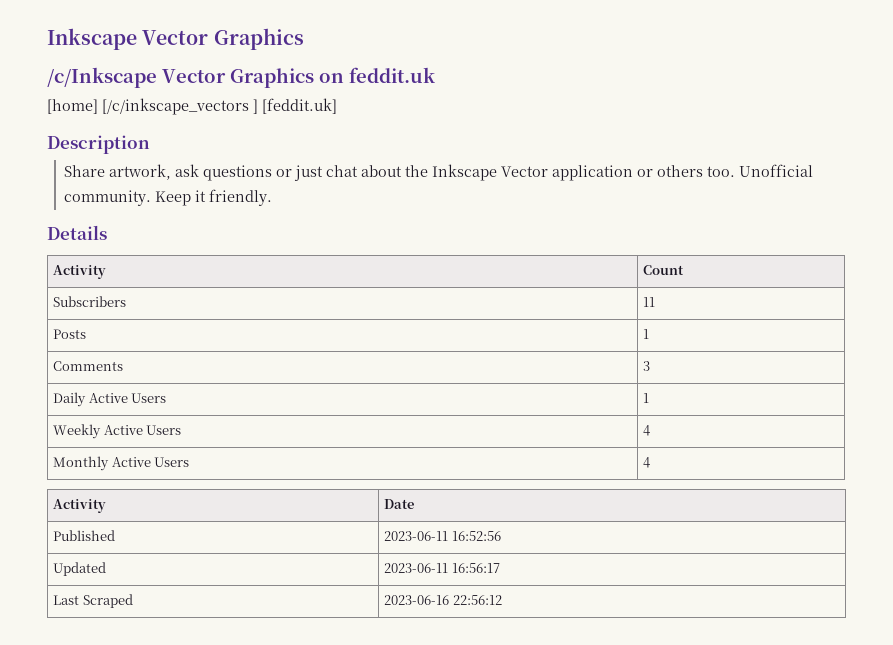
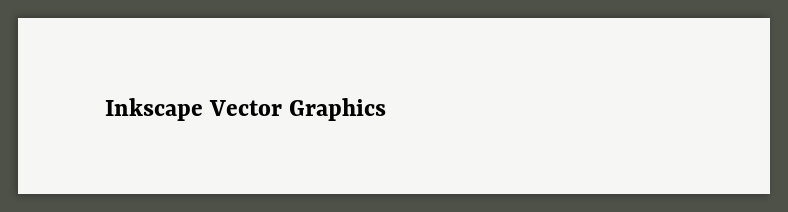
[47,67,435,88] [47,98,337,115] [47,135,150,154] [64,164,814,181] [64,189,273,206] [47,225,107,240] [53,265,107,279] [643,265,685,275] [53,296,127,307] [643,297,656,307] [53,329,87,339] [643,329,650,339] [53,361,124,371] [643,361,651,371] [53,392,167,407] [643,393,650,403] [53,424,182,439] [643,425,651,436] [53,456,190,471] [643,457,651,468] [53,499,107,513] [384,499,415,509] [53,530,116,541] [384,531,501,541] [53,562,107,576] [384,563,500,573] [53,594,133,608] [384,595,502,605] // /c/Inkscape Vector Graphics on feddit.uk // [home] [/c/inkscape_vectors ] [feddit.uk] // Description // Share artwork, ask questions or just chat about the Inkscape Vector application or others too. Unofficial community. Keep it friendly. // Details // Activity | Count // Subscribers | 11 // Posts | 1 // Comments | 3 // Daily Active Users | 1 // Weekly Active Users | 4 // Monthly Active Users | 4 // Activity | Date // Published | 2023-06-11 16:52:56 // Updated | 2023-06-11 16:56:17 // Last Scraped | 2023-06-16 22:56:12 -> (387, 109) none

